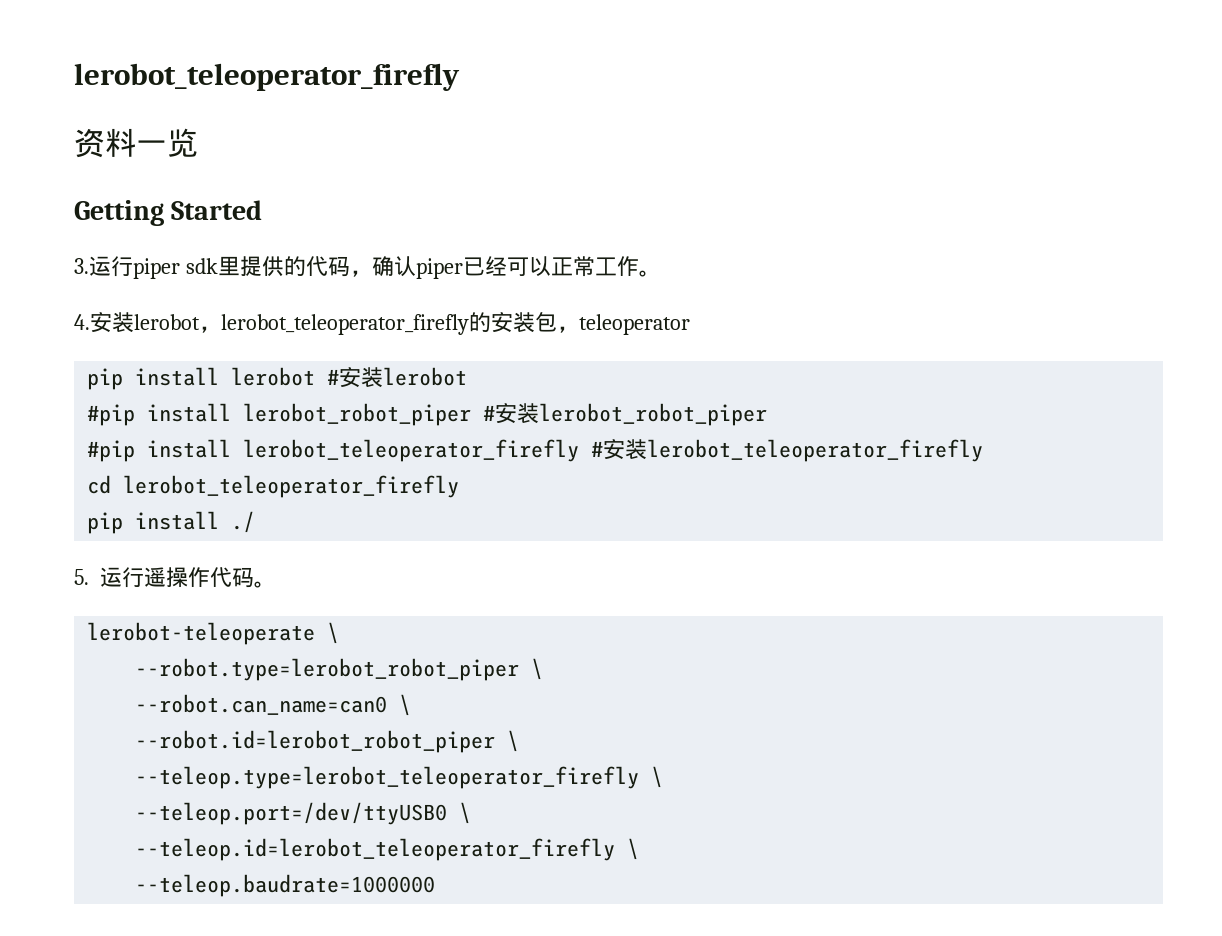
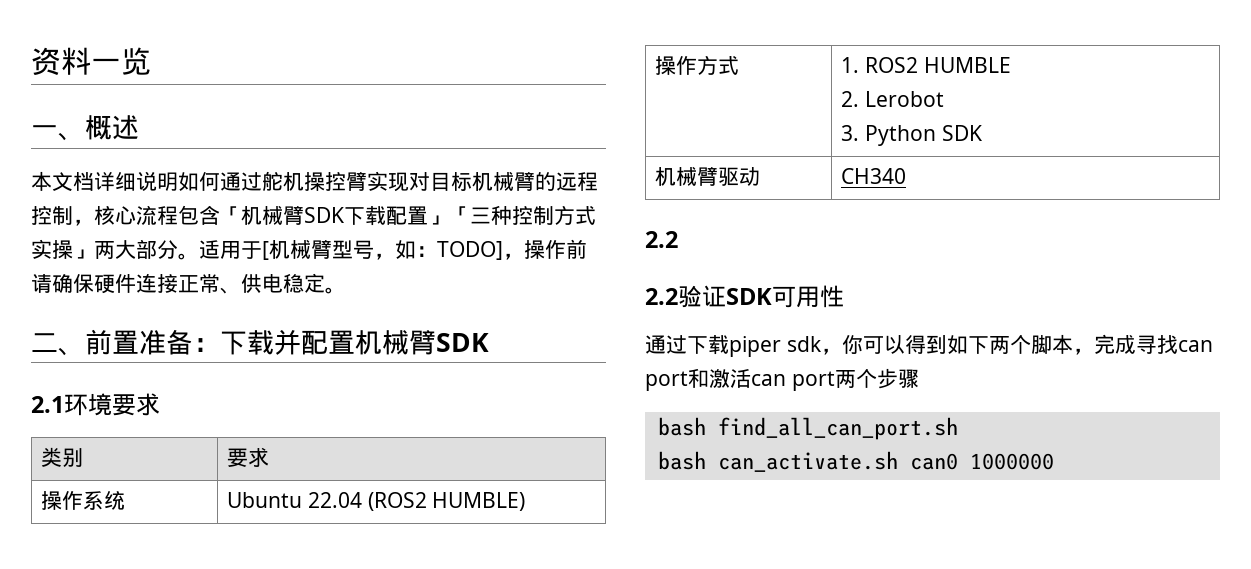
[74,63,460,91] lerobot_teleoperator_firefly // -> (31, 61) none
[74,200,263,226] [74,256,661,279] [74,312,690,335] [87,367,468,390] [87,403,768,426] [87,439,984,462] [87,475,460,498] [87,511,256,534] [74,567,276,588] [87,622,340,645] [135,658,544,681] [135,694,412,716] [135,730,520,753] [135,766,664,789] [135,802,472,825] [135,838,640,861] [135,874,436,897] Getting Started // 3.运行piper sdk里提供的代码，确认piper已经可以正常工作。 // 4.安装lerobot，lerobot_teleoperator_firefly的安装包，teleoperator // pip install lerobot #安装lerobot // #pip install lerobot_robot_piper #安装lerobot_robot_piper // #pip install lerobot_teleoperator_firefly #安装lerobot_teleoperator_firefly // cd lerobot_teleoperator_firefly // pip install ./ // 5.运行遥操作代码。 // lerobot-teleoperate \ // --robot.type=lerobot_robot_piper \ // --robot.can_name=can0 \ // --robot.id=lerobot_robot_piper \ // --teleop.type=lerobot_teleoperator_firefly \ // --teleop.port=/dev/ttyUSB0 \ // --teleop.id=lerobot_teleoperator_firefly \ // --teleop.baudrate=1000000 -> [31,115,139,141] [31,171,598,192] [31,205,596,226] [31,239,587,260] [31,273,346,294] [31,329,489,356] [31,393,160,416] [41,447,84,467] [227,447,270,467] [41,491,126,510] [227,492,526,511] [655,55,740,75] [841,57,1011,73] [841,91,945,107] [841,125,982,146] [655,166,761,186] [841,168,907,184] [645,231,678,248] [645,285,844,308] [645,334,1213,357] [645,368,919,391] [657,417,958,440] [657,451,1054,472] 一、概述 // 本文档详细说明如何通过舵机操控臂实现对目标机械臂的远程控制，核心流程包含「机械臂SDK下载配置」「三种控制方式实操」两大部分。适用于[机械臂型号，如：TODO]，操作前请确保硬件连接正常、供电稳定。 // 二、前置准备：下载并配置机械臂SDK // 2.1环境要求 // 类别 | 要求 // 操作系统 | Ubuntu 22.04 (ROS2 HUMBLE) // 操作方式 | 1. ROS2 HUMBLE // 2. Lerobot // 3. Python SDK // 机械臂驱动 | CH340 // 2.2 // 2.2验证SDK可用性 // 通过下载piper sdk，你可以得到如下两个脚本，完成寻找can port和激活can port两个步骤 // bash find_all_can_port.sh // bash can_activate.sh can0 1000000

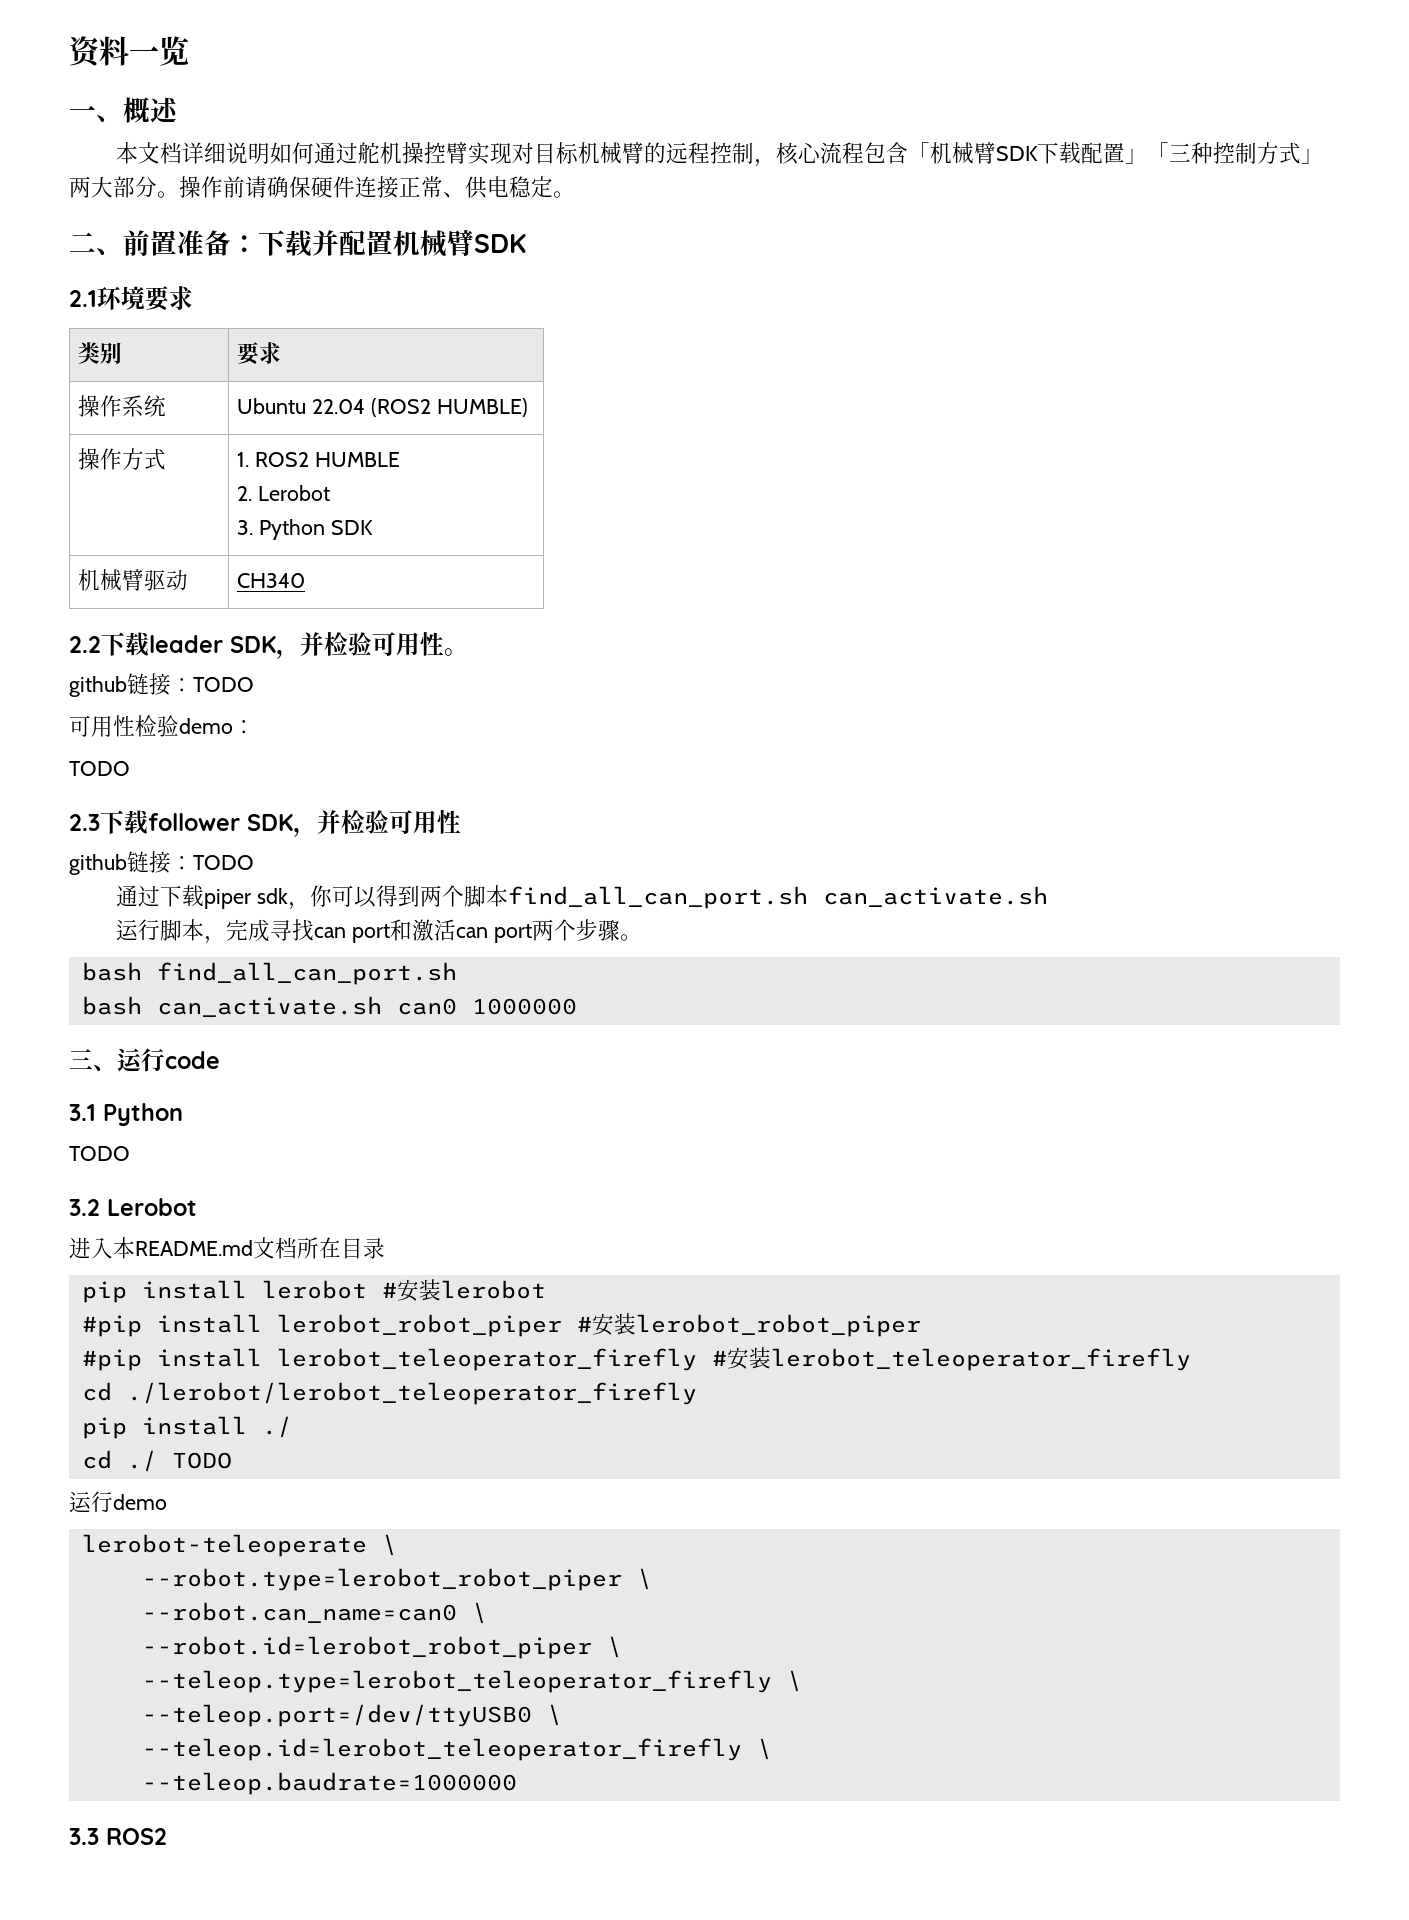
[31,239,73,259] 实操 -> (1301, 153) none
[199,239,524,260] 适用于[机械臂型号，如：TODO]， -> (179, 194) none
[645,285,844,308] // 2.2验证SDK可用性 -> [101,632,468,659] [69,673,254,697] [69,715,255,737] [69,761,130,776] [69,810,461,837] [69,851,254,875] 下载leader SDK，并检验可用性。 // github链接：TODO // 可用性检验demo： // TODO // 2.3下载follower SDK，并检验可用性 // github链接：TODO
[946,335,989,354] 如下 -> (420, 896) none
(1073, 344) none -> [507,886,1048,909] [115,919,204,941] find_all_can_port.sh can_activate.sh // 运行脚本
(919, 378) none -> [619,934,642,941] 。
(1054, 461) none -> [69,1048,220,1072] [69,1103,183,1126] [69,1146,130,1161] [69,1198,197,1216] [69,1237,385,1259] [81,1279,546,1303] [81,1313,921,1337] [81,1347,1191,1371] [81,1382,697,1405] [81,1416,292,1439] [81,1450,232,1472] [69,1491,167,1513] [81,1534,397,1557] [141,1568,652,1591] [141,1602,487,1624] [141,1636,622,1659] [141,1670,802,1693] [141,1704,562,1727] [141,1738,772,1761] [141,1772,517,1795] [69,1828,167,1845] // 三、运行code // 3.1 Python // TODO // 3.2 Lerobot // 进入本README.md文档所在目录 // pip install lerobot #安装lerobot // #pip install lerobot_robot_piper #安装lerobot_robot_piper // #pip install lerobot_teleoperator_firefly #安装lerobot_teleoperator_firefly // cd ./lerobot/lerobot_teleoperator_firefly // pip install ./ // cd ./ TODO // 运行demo // lerobot-teleoperate \ // --robot.type=lerobot_robot_piper \ // --robot.can_name=can0 \ // --robot.id=lerobot_robot_piper \ // --teleop.type=lerobot_teleoperator_firefly \ // --teleop.port=/dev/ttyUSB0 \ // --teleop.id=lerobot_teleoperator_firefly \ // --teleop.baudrate=1000000 // 3.3 ROS2

